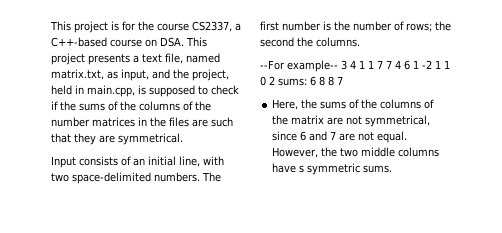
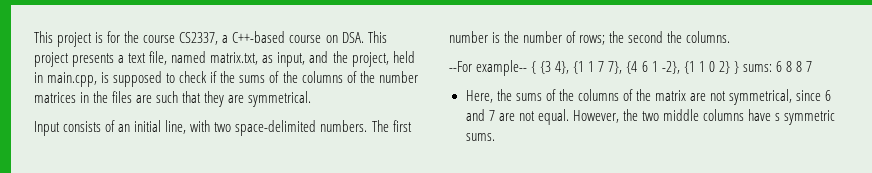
[341,60,450,70] [260,76,275,86] 3 4 1 1 7 7 4 6 1 -2 1 1 0 2 -> [531,61,739,74] { {3 4}, {1 1 7 7}, {4 6 1 -2}, {1 1 0 2} }

